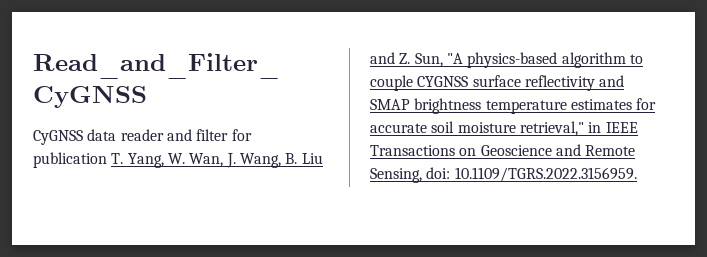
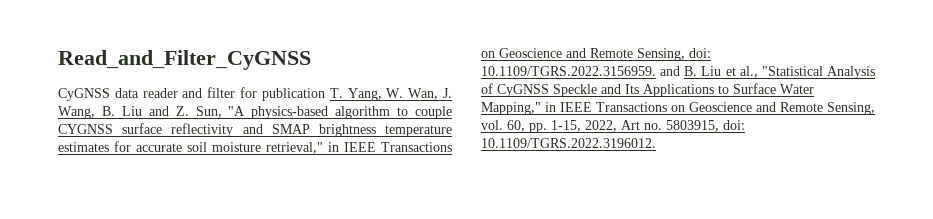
(637, 174) none -> [660,66,875,79] [481,83,814,97] [481,102,875,115] [481,120,745,133] [481,138,656,148] and B. Liu et al., "Statistical Analysis of CyGNSS Speckle and Its Applications to Surface Water Mapping," in IEEE Transactions on Geoscience and Remote Sensing, vol. 60, pp. 1-15, 2022, Art no. 5803915, doi: 10.1109/TGRS.2022.3196012.

